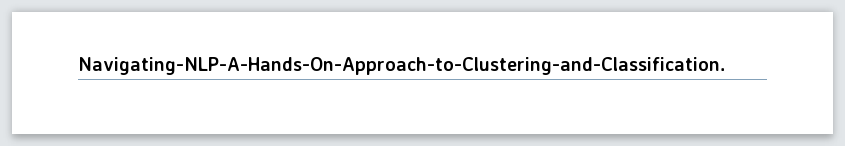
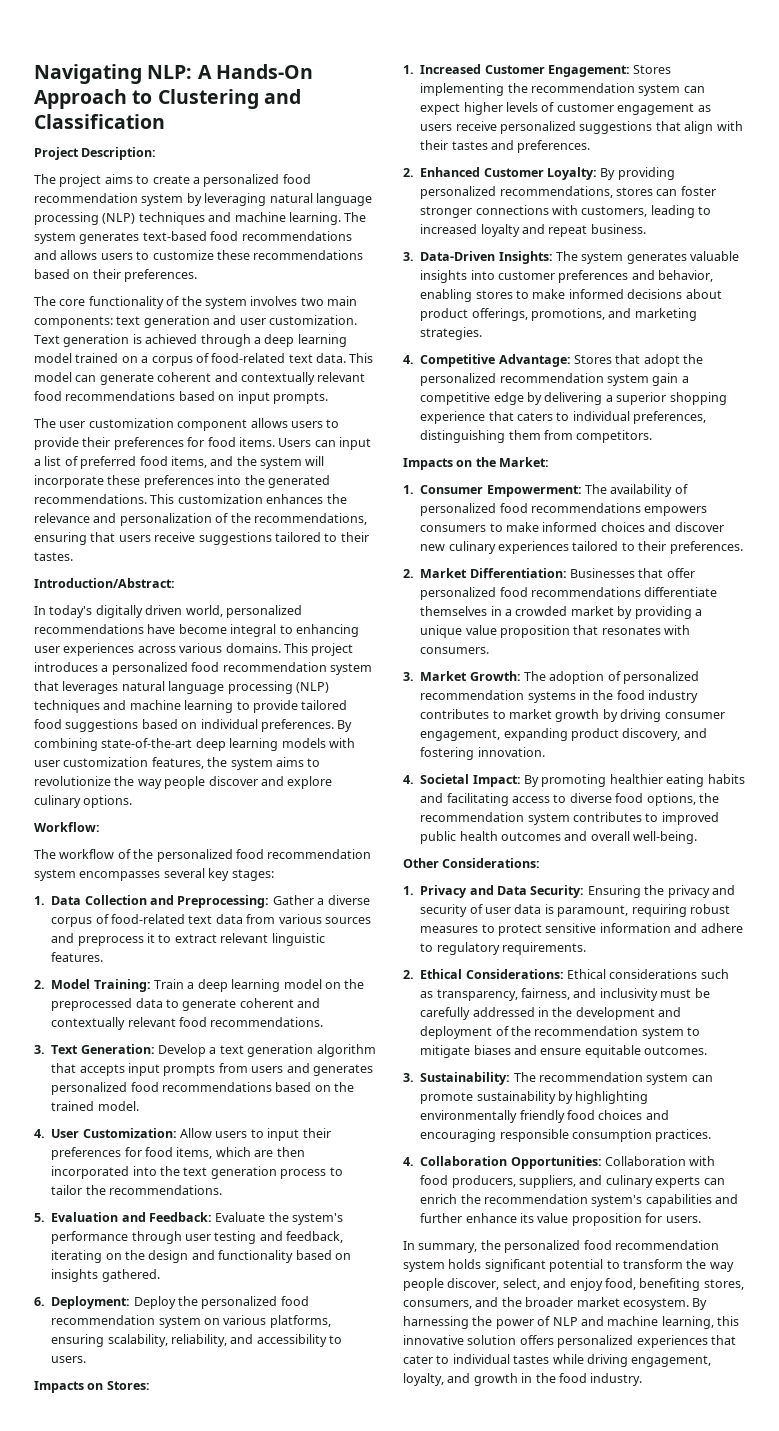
[78,57,725,75] Navigating-NLP-A-Hands-On-Approach-to-Clustering-and-Classification. -> [34,64,313,84] [34,89,301,109] [34,114,165,129] [34,147,157,160] [34,174,311,187] [34,193,372,206] [34,212,367,225] [34,231,352,244] [34,250,364,260] [34,269,198,282] [34,296,357,309] [34,315,357,328] [34,334,347,347] [34,353,374,366] [34,372,366,385] [34,391,328,404] [34,418,340,431] [34,437,371,450] [34,456,325,469] [34,475,330,488] [34,494,347,504] [34,513,367,526] [34,532,369,545] [34,552,73,561] [34,578,175,588] [34,605,302,618] [34,624,359,637] [34,643,354,656] [34,662,372,675] [34,681,329,694] [34,700,348,713] [34,719,353,732] [34,738,355,751] [34,757,321,770] [34,776,333,789] [34,795,133,808] [34,822,100,832] [34,849,372,862] [34,868,274,881] [34,895,370,908] [51,914,371,927] [51,933,325,946] [51,952,104,962] [34,979,365,992] [51,998,321,1011] [51,1017,324,1030] [34,1044,376,1057] [51,1063,373,1076] [51,1082,355,1095] [51,1101,139,1111] [34,1128,331,1141] [51,1147,305,1160] [51,1166,343,1179] [51,1185,222,1195] [34,1212,344,1225] [51,1231,344,1244] [51,1250,351,1263] [51,1269,160,1282] [34,1296,309,1309] [51,1315,331,1328] [51,1334,343,1347] [51,1356,87,1363] [34,1381,150,1393] [403,64,672,77] [420,83,705,96] [420,102,711,115] [420,121,743,134] [420,140,591,153] [403,167,675,180] [420,186,716,199] [420,205,712,218] [420,224,646,237] [403,251,740,264] [420,270,714,283] [420,289,722,302] [420,308,697,321] [420,327,483,340] [403,354,704,367] [420,373,689,386] [420,392,727,405] [420,411,707,424] [420,430,653,443] [403,457,550,470] [403,484,688,497] [420,503,708,516] [420,522,724,532] [420,541,743,554] [403,568,695,578] [420,587,718,600] [420,606,702,619] [420,625,691,638] [420,647,490,654] [403,671,700,684] [420,690,699,703] [420,709,725,722] [420,728,707,741] [420,747,545,760] [403,774,745,787] [420,793,719,806] [420,812,719,825] [420,831,698,844] [403,858,541,868] [403,885,735,898] [420,904,730,917] [420,923,743,936] [420,942,586,955] [403,969,729,979] [420,988,710,1001] [420,1007,682,1020] [420,1026,701,1039] [420,1045,708,1058] [403,1072,713,1085] [420,1091,649,1104] [420,1110,669,1123] [420,1129,712,1142] [403,1156,716,1169] [420,1175,725,1188] [420,1194,739,1207] [420,1213,701,1226] [403,1240,719,1253] [403,1259,734,1272] [403,1278,744,1291] [403,1297,708,1310] [403,1316,739,1329] [403,1335,736,1348] [403,1354,712,1367] [403,1373,643,1386] Navigating NLP: A Hands-On Approach to Clustering and Classification // Project Description: // The project aims to create a personalized food recommendation system by leveraging natural language processing (NLP) techniques and machine learning. The system generates text-based food recommendations and allows users to customize these recommendations based on their preferences. // The core functionality of the system involves two main components: text generation and user customization. Text generation is achieved through a deep learning model trained on a corpus of food-related text data. This model can generate coherent and contextually relevant food recommendations based on input prompts. // The user customization component allows users to provide their preferences for food items. Users can input a list of preferred food items, and the system will incorporate these preferences into the generated recommendations. This customization enhances the relevance and personalization of the recommendations, ensuring that users receive suggestions tailored to their tastes. // Introduction/Abstract: // In today's digitally driven world, personalized recommendations have become integral to enhancing user experiences across various domains. This project introduces a personalized food recommendation system that leverages natural language processing (NLP) techniques and machine learning to provide tailored food suggestions based on individual preferences. By combining state-of-the-art deep learning models with user customization features, the system aims to revolutionize the way people discover and explore culinary options. // Workflow: // The workflow of the personalized food recommendation system encompasses several key stages: // 1. Data Collection and Preprocessing: Gather a diverse corpus of food-related text data from various sources and preprocess it to extract relevant linguistic features. // 2. Model Training: Train a deep learning model on the preprocessed data to generate coherent and contextually relevant food recommendations. // 3. Text Generation: Develop a text generation algorithm that accepts input prompts from users and generates personalized food recommendations based on the trained model. // 4. User Customization: Allow users to input their preferences for food items, which are then incorporated into the text generation process to tailor the recommendations. // 5. Evaluation and Feedback: Evaluate the system's performance through user testing and feedback, iterating on the design and functionality based on insights gathered. // 6. Deployment: Deploy the personalized food recommendation system on various platforms, ensuring scalability, reliability, and accessibility to users. // Impacts on Stores: // 1. Increased Customer Engagement: Stores implementing the recommendation system can expect higher levels of customer engagement as users receive personalized suggestions that align with their tastes and preferences. // 2. Enhanced Customer Loyalty: By providing personalized recommendations, stores can foster stronger connections with customers, leading to increased loyalty and repeat business. // 3. Data-Driven Insights: The system generates valuable insights into customer preferences and behavior, enabling stores to make informed decisions about product offerings, promotions, and marketing strategies. // 4. Competitive Advantage: Stores that adopt the personalized recommendation system gain a competitive edge by delivering a superior shopping experience that caters to individual preferences, distinguishing them from competitors. // Impacts on the Market: // 1. Consumer Empowerment: The availability of personalized food recommendations empowers consumers to make informed choices and discover new culinary experiences tailored to their preferences. // 2. Market Differentiation: Businesses that offer personalized food recommendations differentiate themselves in a crowded market by providing a unique value proposition that resonates with consumers. // 3. Market Growth: The adoption of personalized recommendation systems in the food industry contributes to market growth by driving consumer engagement, expanding product discovery, and fostering innovation. // 4. Societal Impact: By promoting healthier eating habits and facilitating access to diverse food options, the recommendation system contributes to improved public health outcomes and overall well-being. // Other Considerations: // 1. Privacy and Data Security: Ensuring the privacy and security of user data is paramount, requiring robust measures to protect sensitive information and adhere to regulatory requirements. // 2. Ethical Considerations: Ethical considerations such as transparency, fairness, and inclusivity must be carefully addressed in the development and deployment of the recommendation system to mitigate biases and ensure equitable outcomes. // 3. Sustainability: The recommendation system can promote sustainability by highlighting environmentally friendly food choices and encouraging responsible consumption practices. // 4. Collaboration Opportunities: Collaboration with food producers, suppliers, and culinary experts can enrich the recommendation system's capabilities and further enhance its value proposition for users. // In summary, the personalized food recommendation system holds significant potential to transform the way people discover, select, and enjoy food, benefiting stores, consumers, and the broader market ecosystem. By harnessing the power of NLP and machine learning, this innovative solution offers personalized experiences that cater to individual tastes while driving engagement, loyalty, and growth in the food industry.

